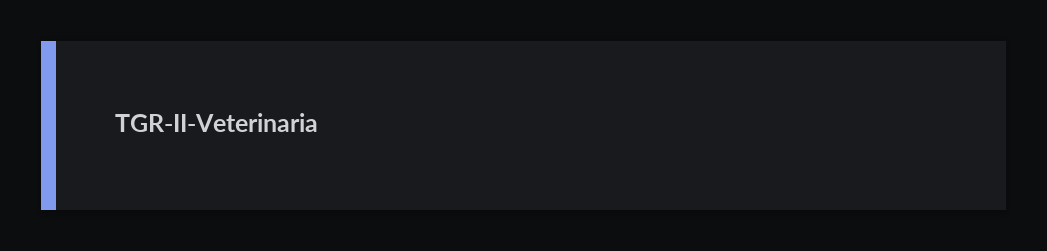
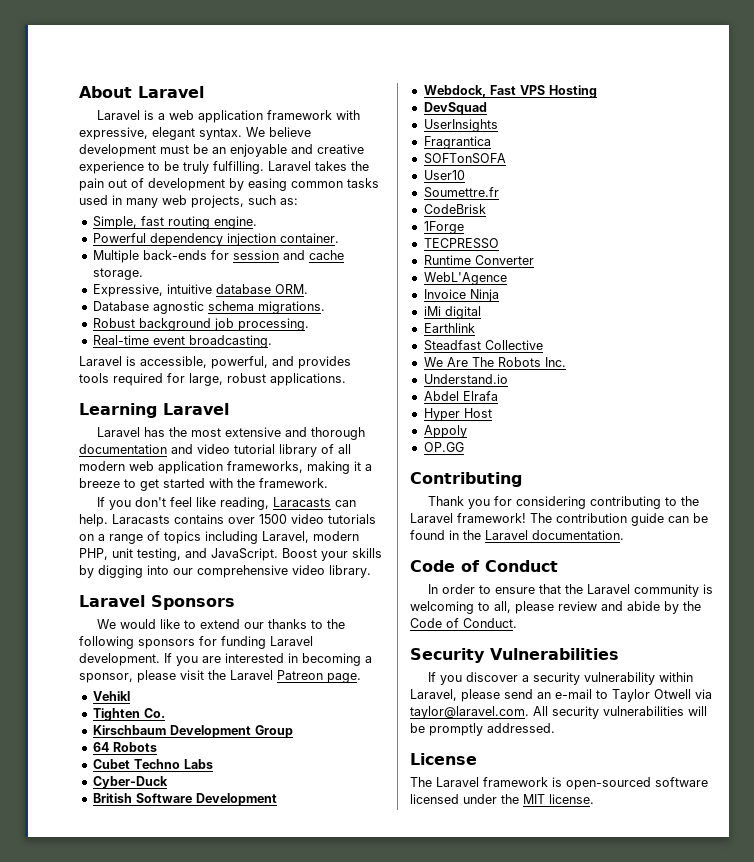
[115,113,318,132] TGR-II-Veterinaria -> [79,86,204,98] [97,110,361,123] [79,127,311,140] [79,144,364,157] [79,161,369,174] [79,178,379,191] [79,195,298,208] [92,216,257,229] [92,233,339,246] [92,250,344,263] [92,268,143,280] [92,284,308,297] [92,301,325,314] [92,318,309,331] [92,335,272,348] [79,356,351,369] [79,373,346,386] [79,403,229,418] [97,427,366,440] [79,444,351,457] [79,461,372,474] [79,478,328,491] [97,497,357,510] [79,514,376,527] [79,531,359,544] [79,548,382,561] [79,565,371,578] [79,595,235,610] [97,619,346,629] [79,636,313,649] [79,653,372,666] [79,670,361,683] [92,691,130,701] [92,708,165,721] [92,725,293,738] [92,742,157,752] [92,759,213,769] [92,776,168,789] [92,793,277,806] [423,85,597,98] [423,102,487,115] [423,119,498,132] [423,136,491,149] [423,153,506,164] [423,170,465,180] [423,187,499,198] [423,204,486,214] [423,221,464,234] [423,238,499,249] [423,255,534,265] [423,272,507,285] [423,289,499,302] [423,306,481,319] [423,323,475,333] [423,340,543,351] [423,357,566,367] [423,374,508,384] [423,391,498,401] [423,408,492,421] [423,425,467,438] [423,442,464,452] [410,472,522,487] [428,496,700,509] [410,513,708,526] [410,530,624,540] [410,560,558,572] [428,584,714,597] [410,601,701,614] [410,618,517,628] [410,648,619,663] [428,672,694,685] [410,689,712,702] [410,706,707,719] [410,723,555,736] [410,753,477,765] [410,777,708,790] [410,794,594,804] About Laravel // Laravel is a web application framework with expressive, elegant syntax. We believe development must be an enjoyable and creative experience to be truly fulfilling. Laravel takes the pain out of development by easing common tasks used in many web projects, such as: // Simple, fast routing engine. // Powerful dependency injection container. // Multiple back-ends for session and cache storage. // Expressive, intuitive database ORM. // Database agnostic schema migrations. // Robust background job processing. // Real-time event broadcasting. // Laravel is accessible, powerful, and provides tools required for large, robust applications. // Learning Laravel // Laravel has the most extensive and thorough documentation and video tutorial library of all modern web application frameworks, making it a breeze to get started with the framework. // If you don't feel like reading, Laracasts can help. Laracasts contains over 1500 video tutorials on a range of topics including Laravel, modern PHP, unit testing, and JavaScript. Boost your skills by digging into our comprehensive video library. // Laravel Sponsors // We would like to extend our thanks to the following sponsors for funding Laravel development. If you are interested in becoming a sponsor, please visit the Laravel Patreon page. // Vehikl // Tighten Co. // Kirschbaum Development Group // 64 Robots // Cubet Techno Labs // Cyber-Duck // British Software Development // Webdock, Fast VPS Hosting // DevSquad // UserInsights // Fragrantica // SOFTonSOFA // User10 // Soumettre.fr // CodeBrisk // 1Forge // TECPRESSO // Runtime Converter // WebL'Agence // Invoice Ninja // iMi digital // Earthlink // Steadfast Collective // We Are The Robots Inc. // Understand.io // Abdel Elrafa // Hyper Host // Appoly // OP.GG // Contributing // Thank you for considering contributing to the Laravel framework! The contribution guide can be found in the Laravel documentation. // Code of Conduct // In order to ensure that the Laravel community is welcoming to all, please review and abide by the Code of Conduct. // Security Vulnerabilities // If you discover a security vulnerability within Laravel, please send an e-mail to Taylor Otwell via taylor@laravel.com. All security vulnerabilities will be promptly addressed. // License // The Laravel framework is open-sourced software licensed under the MIT license.

